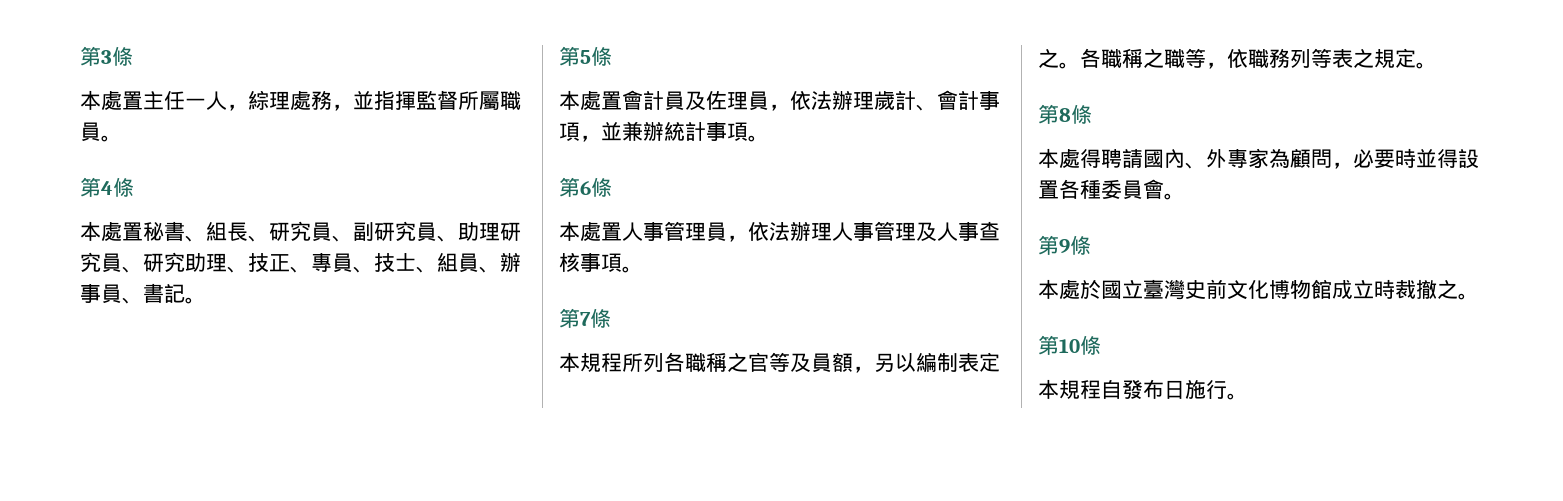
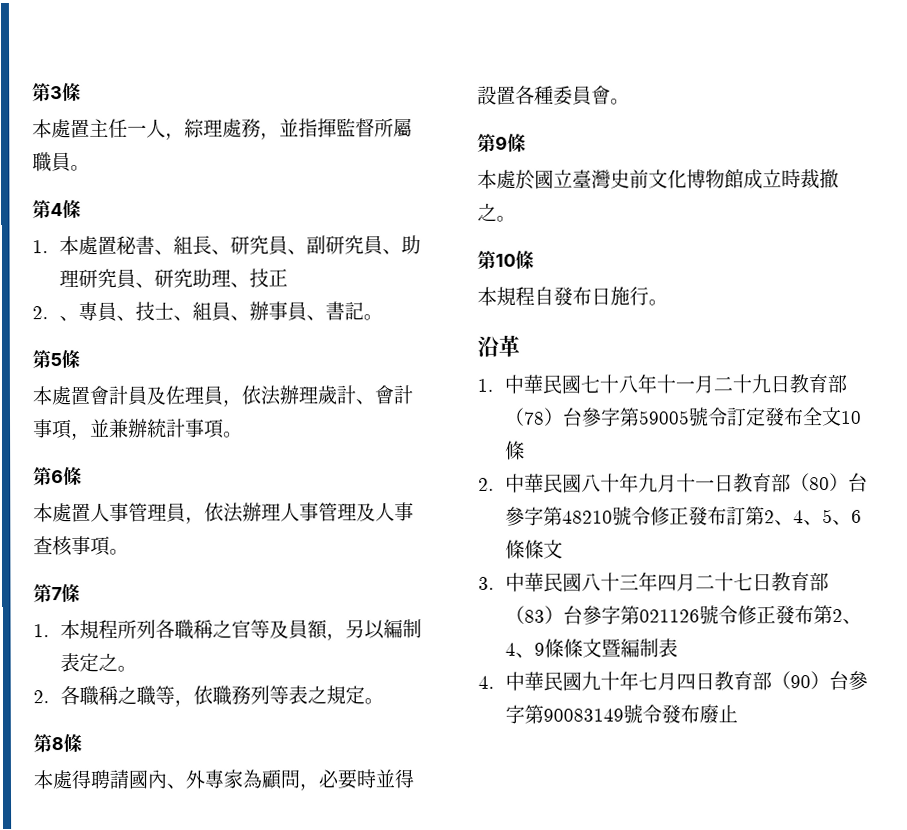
(134, 187) none -> [32,240,48,254] 1.
(290, 263) none -> [32,306,48,320] // 2.
(611, 318) none -> [33,624,49,638] 1.
(1080, 65) none -> [33,690,49,704] // 2.
(1248, 396) none -> [477,334,520,357] [477,373,848,394] [504,406,863,427] [505,440,526,460] [478,472,869,493] [505,506,863,526] [505,539,564,559] [478,572,830,592] [505,605,863,625] [505,638,679,658] [478,670,869,691] [505,704,739,724] // 沿革 // 1.中華民國七十八年十一月二十九日教育部（78）台參字第59005號令訂定發布全文10條 // 2.中華民國八十年九月十一日教育部（80）台參字第48210號令修正發布訂第2、4、5、6條條文 // 3.中華民國八十三年四月二十七日教育部（83）台參字第021126號令修正發布第2、4、9條條文暨編制表 // 4.中華民國九十年七月四日教育部（90）台參字第90083149號令發布廢止

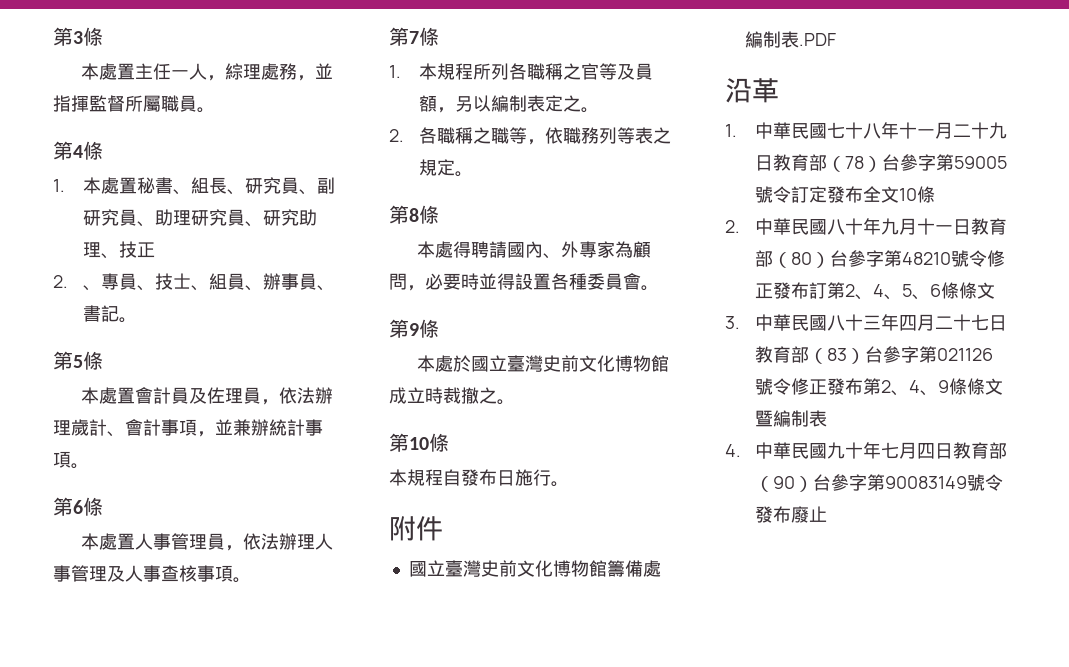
(668, 302) none -> [389,516,443,541] [408,560,661,577] [744,31,836,48] // 附件 // 國立臺灣史前文化博物館籌備處編制表.PDF

